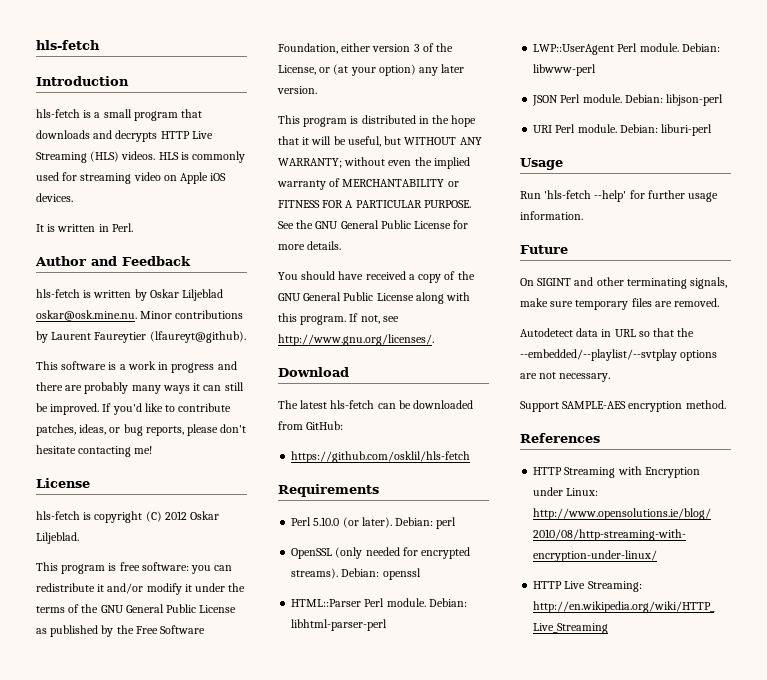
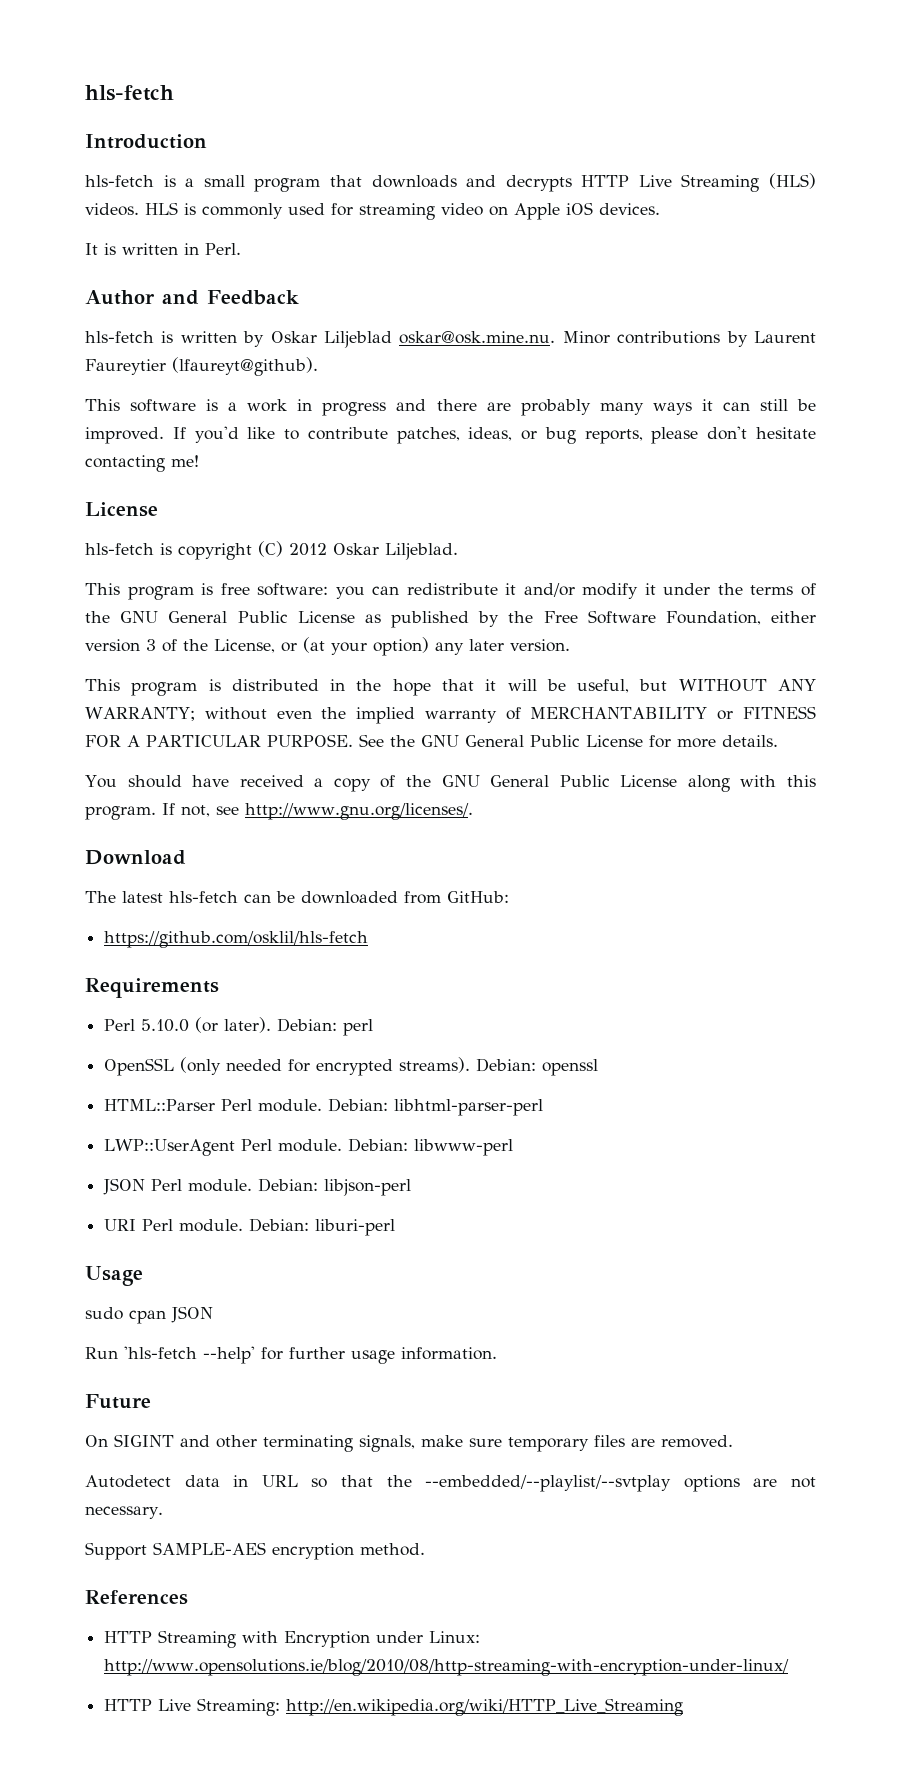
(563, 164) none -> [85,1306,213,1324] // sudo cpan JSON

